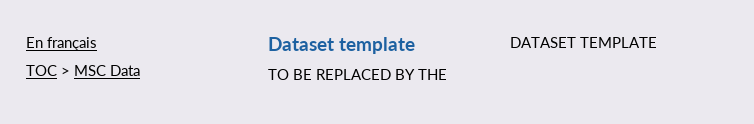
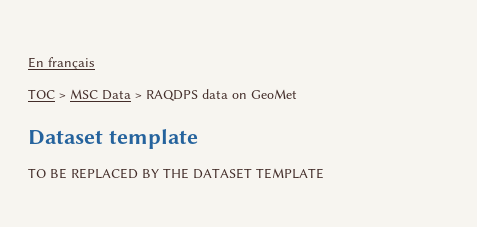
(140, 70) none -> [135,89,297,101] > RAQDPS data on GeoMet

